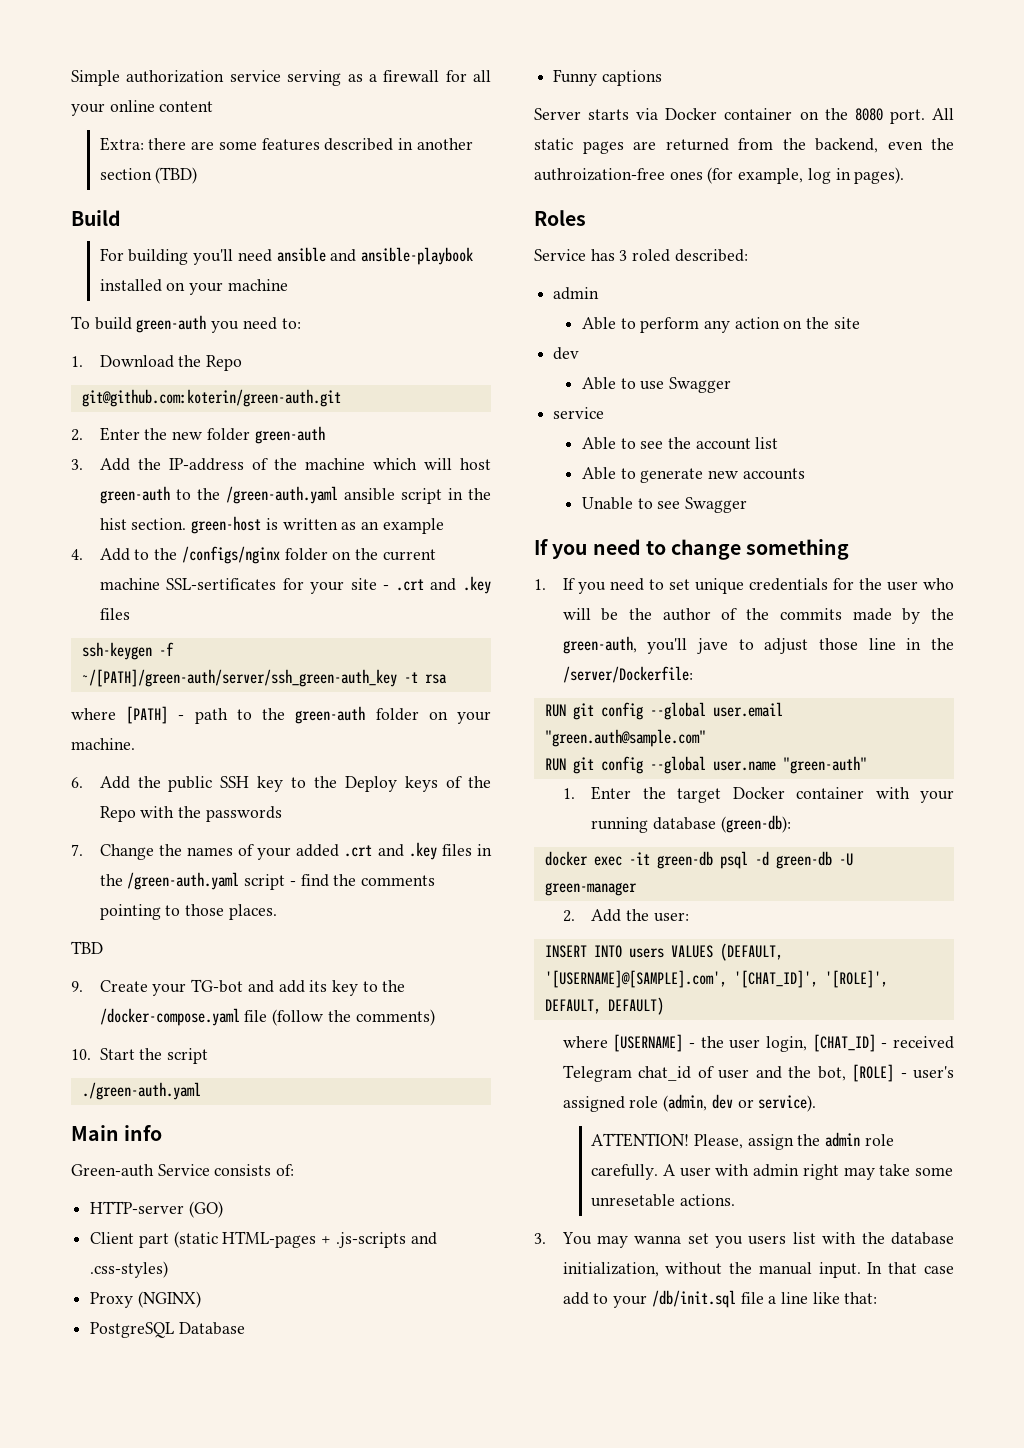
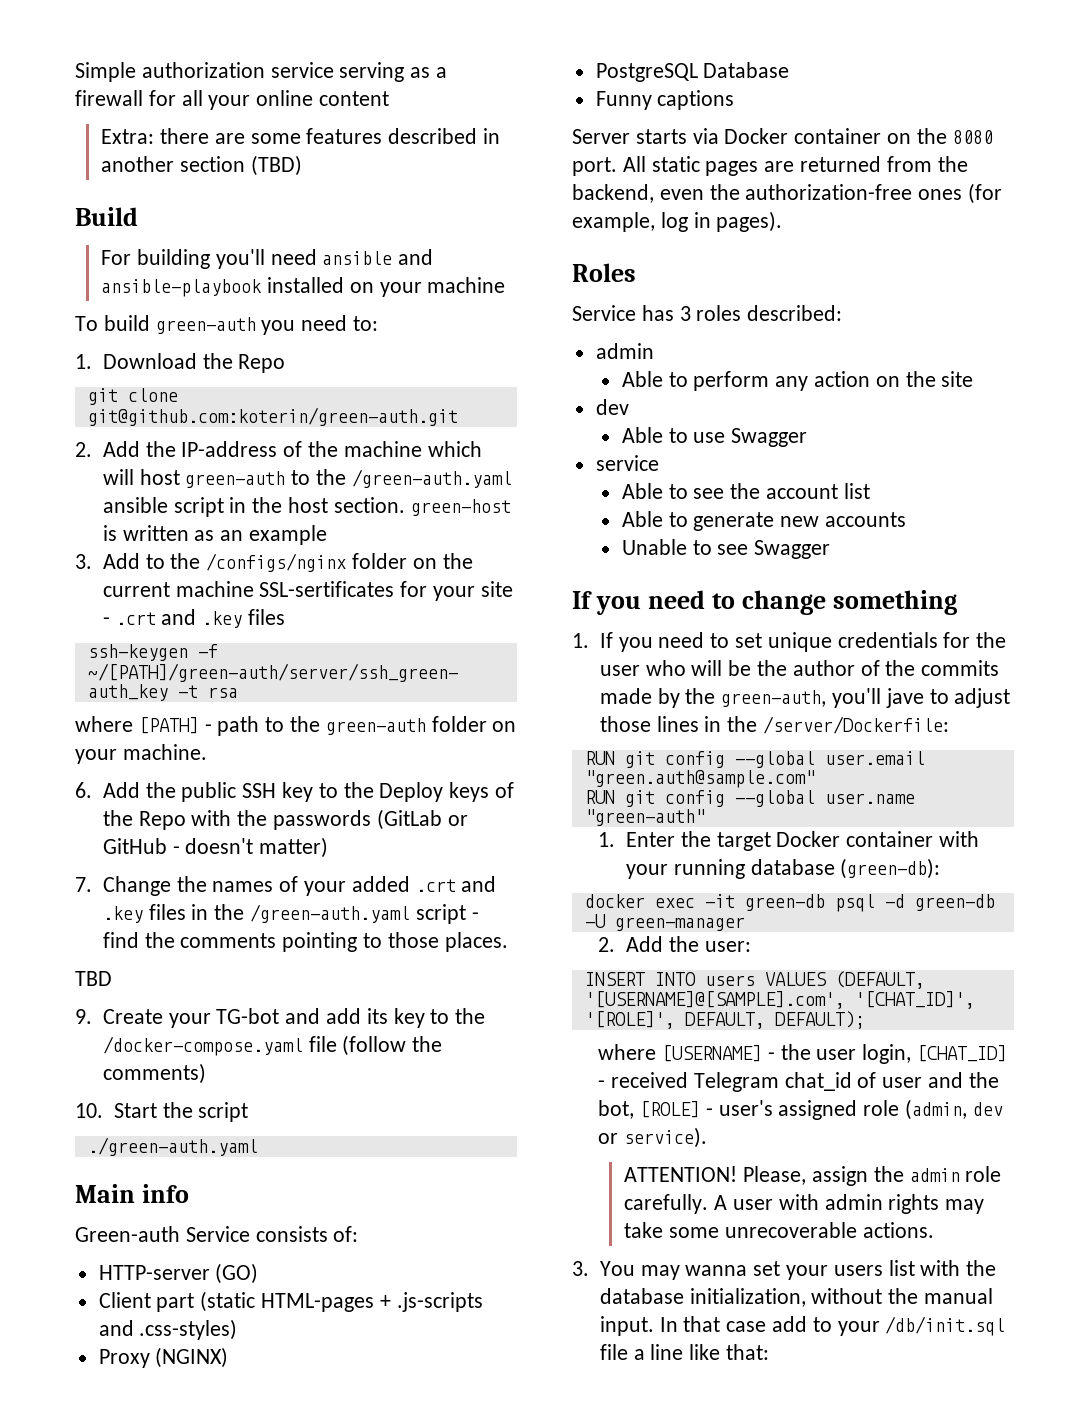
(243, 363) none -> [87,388,178,405] git clone
[99,426,325,444] [71,459,83,470] Enter the new folder green-auth // 3. -> (92, 449) none
[99,518,127,530] hist -> [287,497,328,513] host
[71,549,83,560] 4. -> [75,554,92,569] 3.
(282, 814) none -> [376,809,468,830] [102,837,329,858] (GitLab or GitHub - doesn't matter)
[534,168,665,181] authroization-free -> [745,184,913,200] authorization-free
[632,249,671,262] roled -> [696,305,742,321] roles
[868,638,896,650] line -> [656,716,699,732] lines
[607,997,664,1015] DEFAULT) -> [774,1011,865,1029] DEFAULT);
[802,1164,839,1180] right -> [888,1194,940,1214] rights
[591,1194,676,1207] unresetable -> [724,1222,857,1238] unrecoverable
[715,1236,744,1248] you -> [785,1265,828,1280] your

